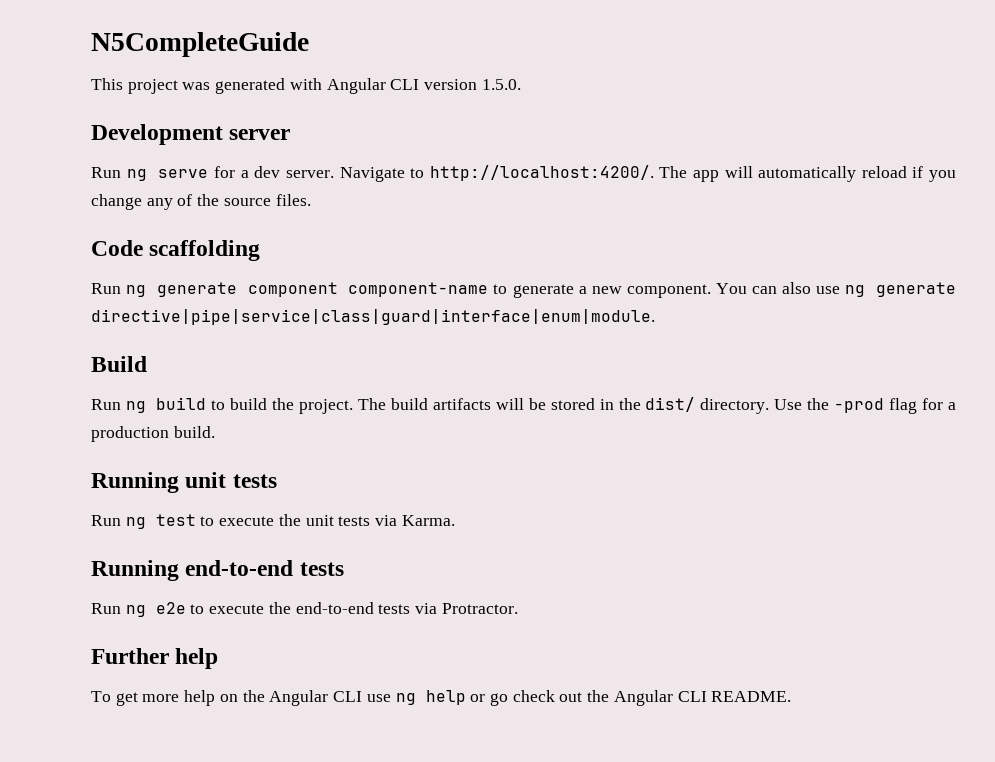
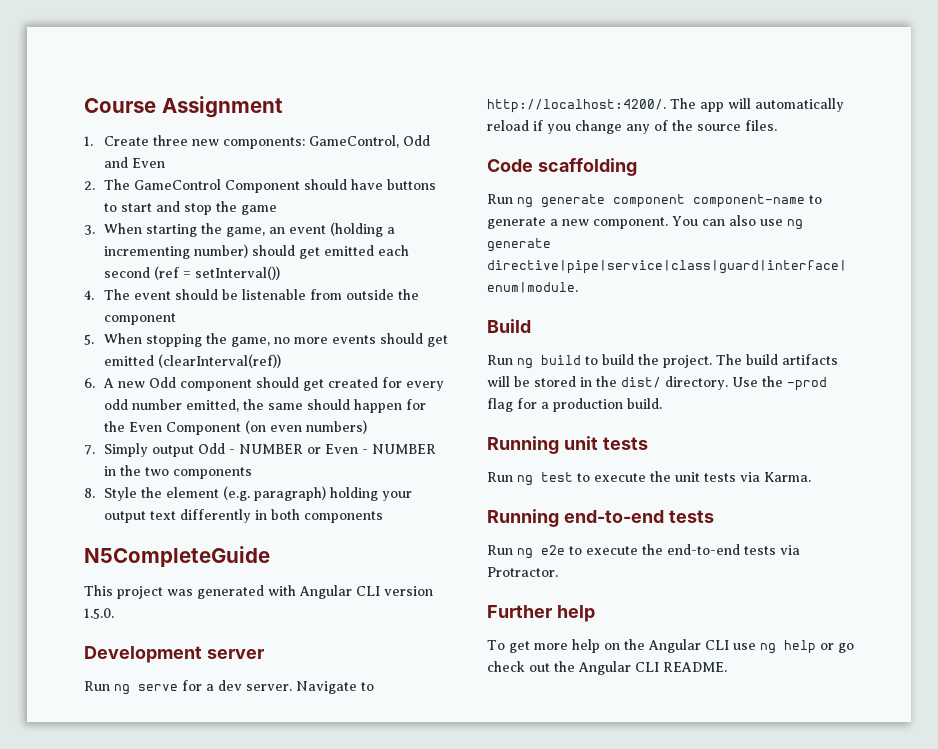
(91, 44) none -> [84,96,283,118] [84,135,431,149] [104,157,166,168] [84,179,437,193] [104,201,278,215] [84,222,396,237] [104,244,410,259] [104,266,281,280] [84,289,420,300] [104,313,177,325] [84,333,449,347] [104,354,282,368] [84,377,445,391] [104,399,427,413] [104,420,368,435] [84,443,437,457] [104,465,253,479] [84,486,413,501] [104,509,384,523] Course Assignment // 1. Create three new components: GameControl, Odd and Even // 2. The GameControl Component should have buttons to start and stop the game // 3. When starting the game, an event (holding a incrementing number) should get emitted each second (ref = setInterval()) // 4. The event should be listenable from outside the component // 5. When stopping the game, no more events should get emitted (clearInterval(ref)) // 6. A new Odd component should get created for every odd number emitted, the same should happen for the Even Component (on even numbers) // 7. Simply output Odd - NUMBER or Even - NUMBER in the two components // 8. Style the element (e.g. paragraph) holding your output text differently in both components //

